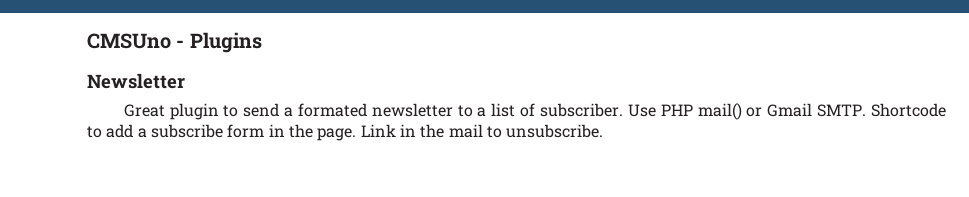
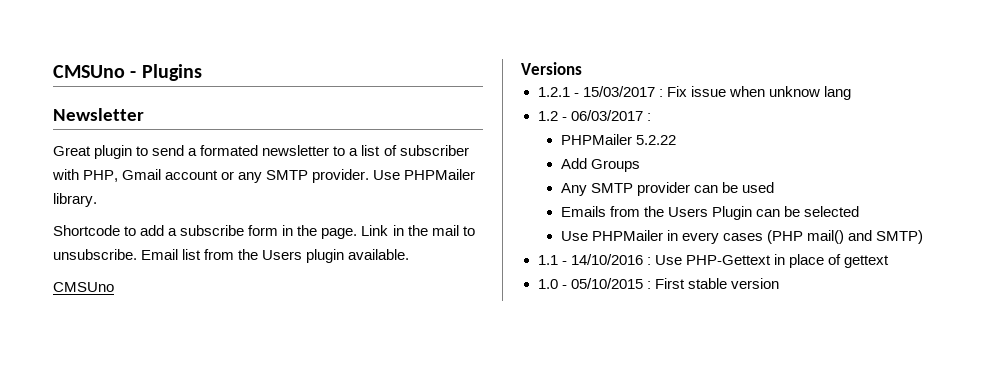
[540,103,867,120] subscriber. Use PHP mail() or Gmail SMTP. -> [399,145,469,156] [52,169,476,183] [53,193,97,207] subscriber with PHP, Gmail account or any SMTP provider. Use PHPMailer library. //
(604, 131) none -> [141,249,410,263] [53,282,114,292] [521,62,582,75] [537,86,851,100] [537,110,651,121] [560,134,677,145] [560,158,641,172] [560,182,775,196] [560,206,860,220] [560,230,924,244] [537,254,889,268] [537,278,779,289] Email list from the Users plugin available. // CMSUno // Versions // 1.2.1 - 15/03/2017 : Fix issue when unknow lang // 1.2 - 06/03/2017 : // PHPMailer 5.2.22 // Add Groups // Any SMTP provider can be used // Emails from the Users Plugin can be selected // Use PHPMailer in every cases (PHP mail() and SMTP) // 1.1 - 14/10/2016 : Use PHP-Gettext in place of gettext // 1.0 - 05/10/2015 : First stable version

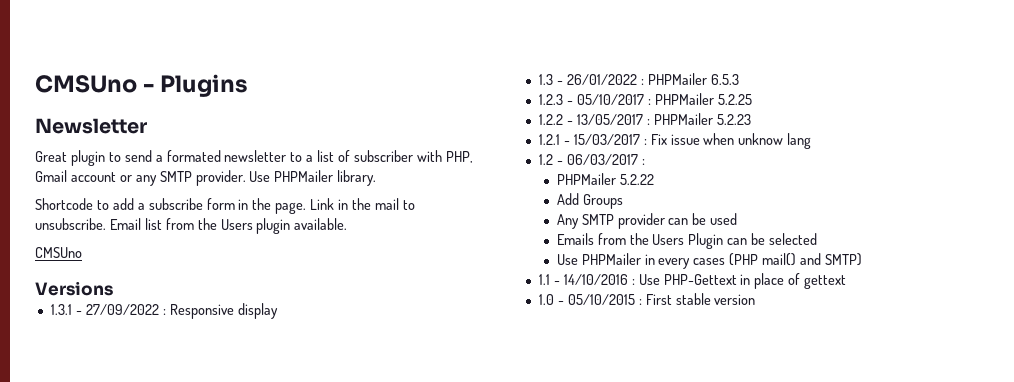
(582, 68) none -> [50,303,278,319] [538,73,739,85] [538,93,752,105] [538,113,751,125] // 1.3.1 - 27/09/2022 : Responsive display // 1.3 - 26/01/2022 : PHPMailer 6.5.3 // 1.2.3 - 05/10/2017 : PHPMailer 5.2.25 // 1.2.2 - 13/05/2017 : PHPMailer 5.2.23

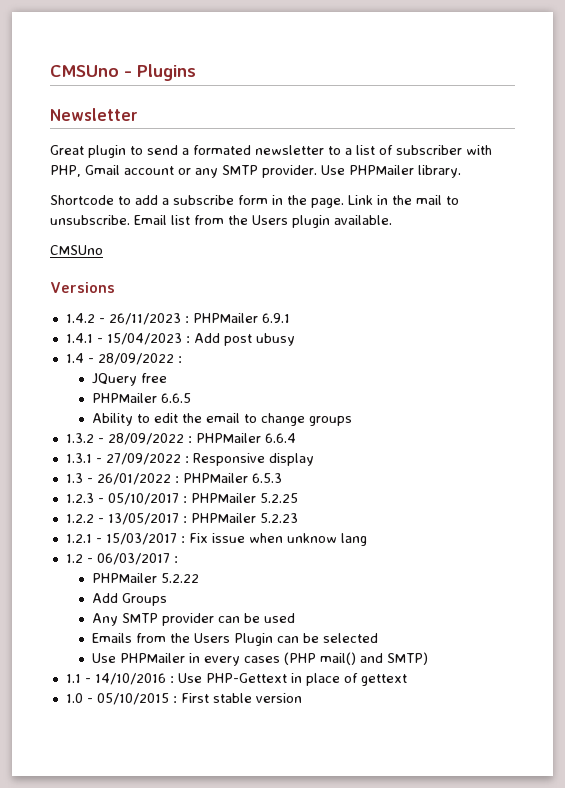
(113, 288) none -> [65,313,290,325] [65,333,295,346] [65,353,182,365] [92,373,168,386] [92,393,192,403] [92,413,353,426] [65,433,296,445] // 1.4.2 - 26/11/2023 : PHPMailer 6.9.1 // 1.4.1 - 15/04/2023 : Add post ubusy // 1.4 - 28/09/2022 : // JQuery free // PHPMailer 6.6.5 // Ability to edit the email to change groups // 1.3.2 - 28/09/2022 : PHPMailer 6.6.4

